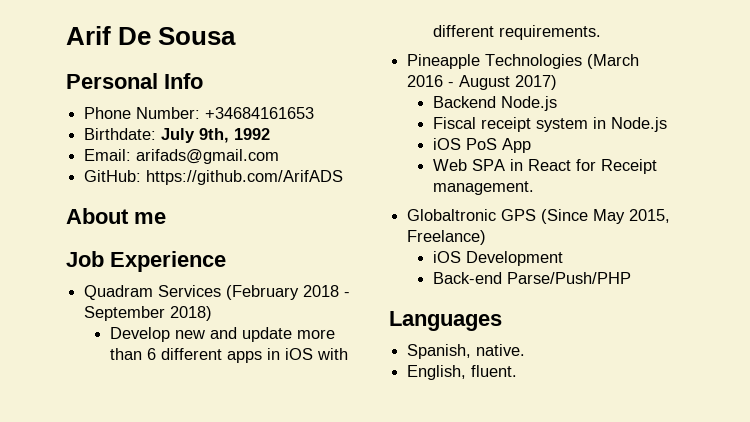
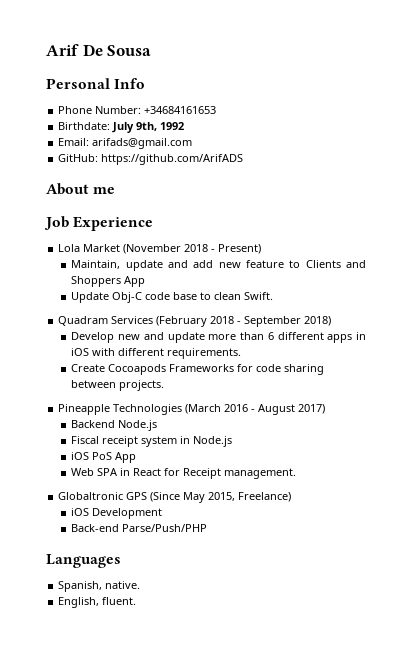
(226, 261) none -> [58,244,262,254] [71,260,366,271] [71,276,146,287] [71,292,274,303] // Lola Market (November 2018 - Present) // Maintain, update and add new feature to Clients and Shoppers App // Update Obj-C code base to clean Swift.
(601, 32) none -> [71,364,325,375] [71,380,165,391] // Create Cocoapods Frameworks for code sharing between projects.

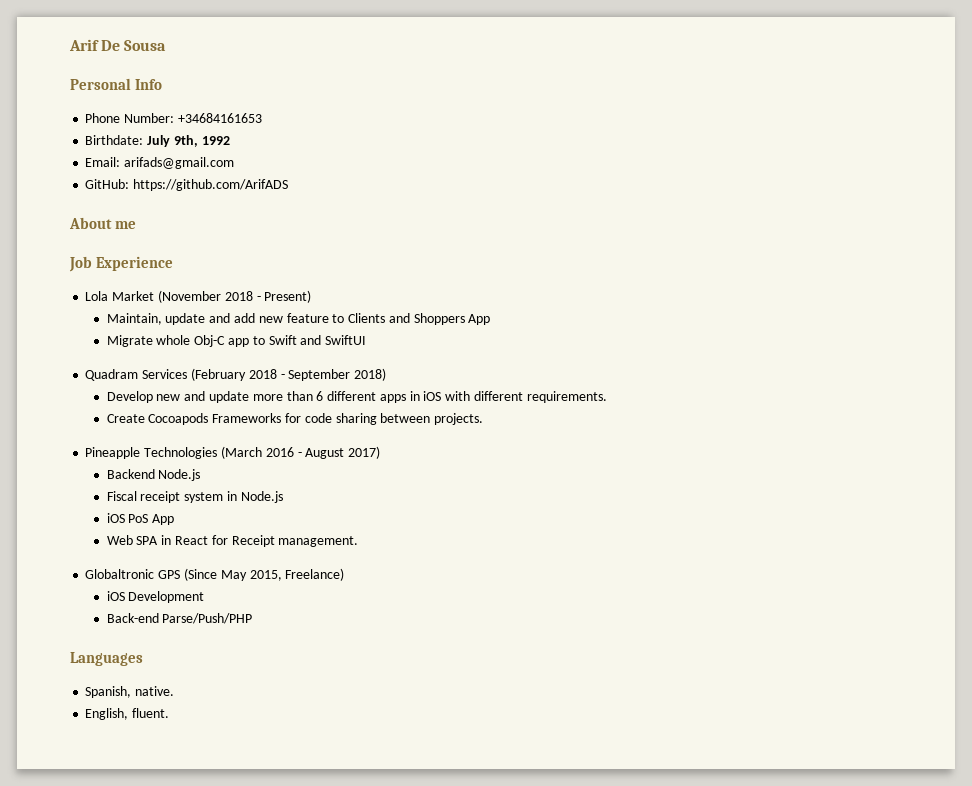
[71,292,274,303] Update Obj-C code base to clean Swift. -> [106,335,367,347] Migrate whole Obj-C app to Swift and SwiftUI

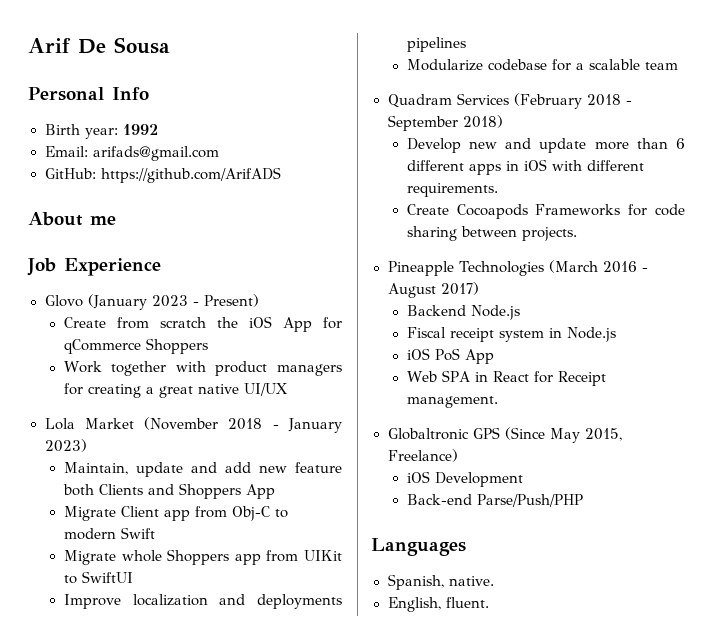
[85,113,262,123] [85,135,198,147] Phone Number: +34684161653 // Birthdate: July 9th, -> [44,124,118,139] Birth year:
(174, 263) none -> [44,294,259,310] [63,316,342,332] [63,338,208,354] [63,361,343,376] [63,383,288,398] // Glovo (January 2023 - Present) // Create from scratch the iOS App for qCommerce Shoppers // Work together with product managers for creating a great native UI/UX
[264,290,312,303] Present) -> [288,418,342,433] [44,439,87,452] January 2023)
[332,314,345,323] to -> [62,484,94,496] both
[156,335,367,347] whole Obj-C app to Swift and SwiftUI -> [120,506,288,521] [63,527,155,540] [63,549,342,565] [63,571,133,584] [63,594,342,609] [406,37,466,52] [406,59,678,71] Client app from Obj-C to modern Swift // Migrate whole Shoppers app from UIKit to SwiftUI // Improve localization and deployments pipelines // Modularize codebase for a scalable team

